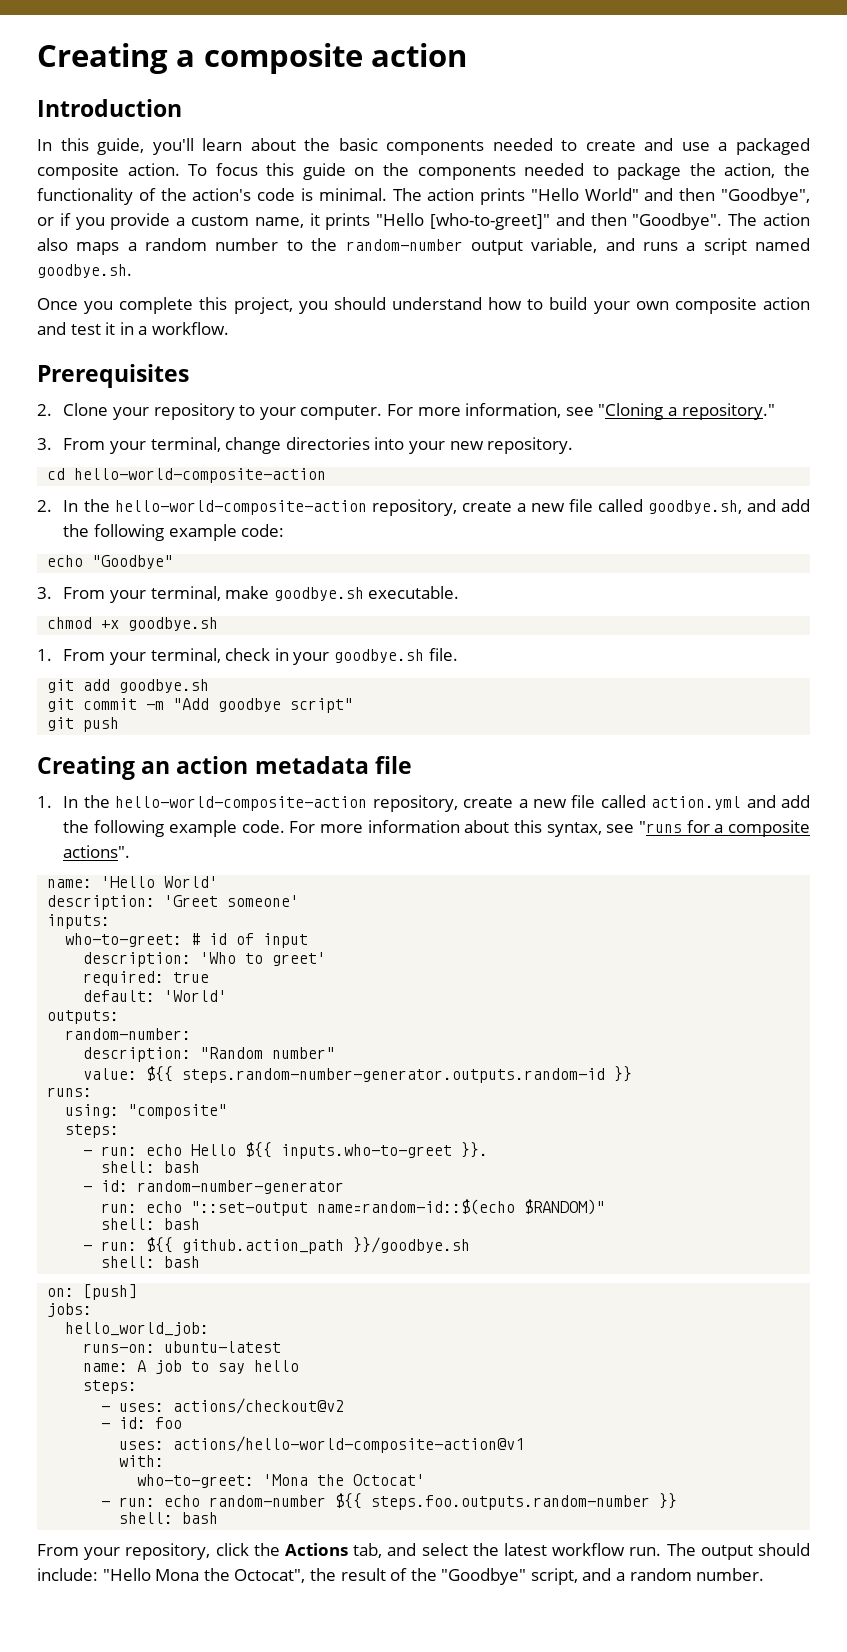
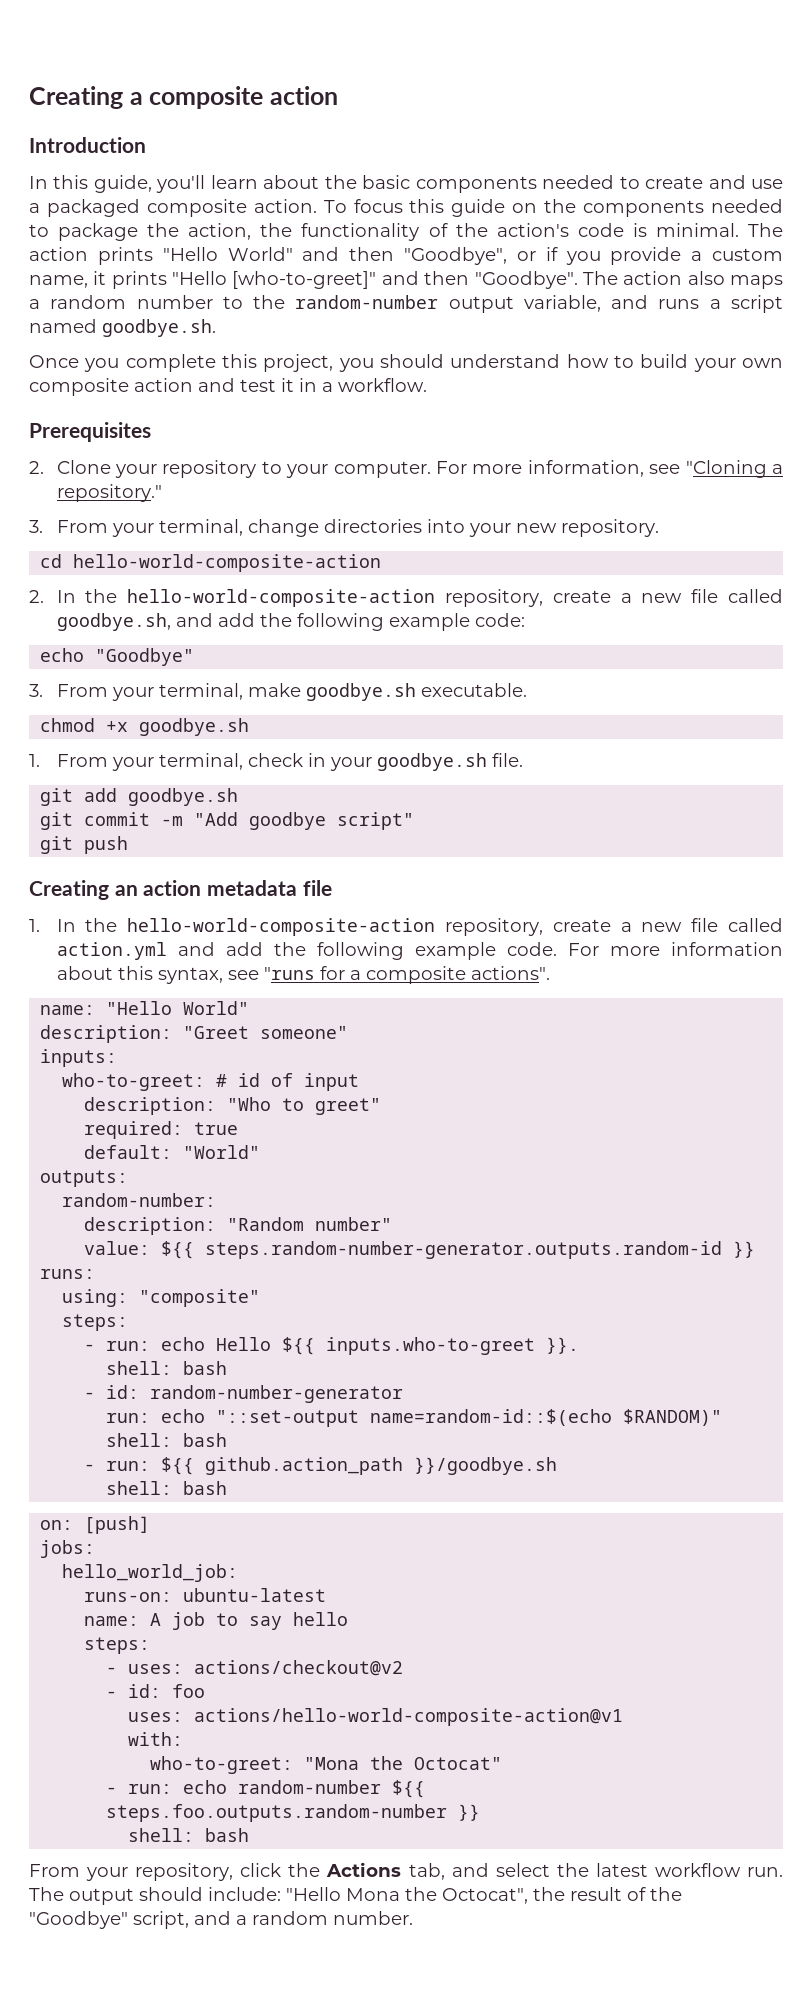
[101,876,219,888] [47,895,300,910] 'Hello World' // description: 'Greet someone' -> [106,1001,250,1015] [40,1025,349,1043] "Hello World" // description: "Greet someone"
[200,952,327,966] 'Who to greet' -> [227,1097,382,1115] "Who to greet"
[164,990,228,1002] 'World' -> [183,1145,261,1159] "World"
[263,1474,426,1486] 'Mona the Octocat' -> [304,1756,503,1770] "Mona the Octocat"

